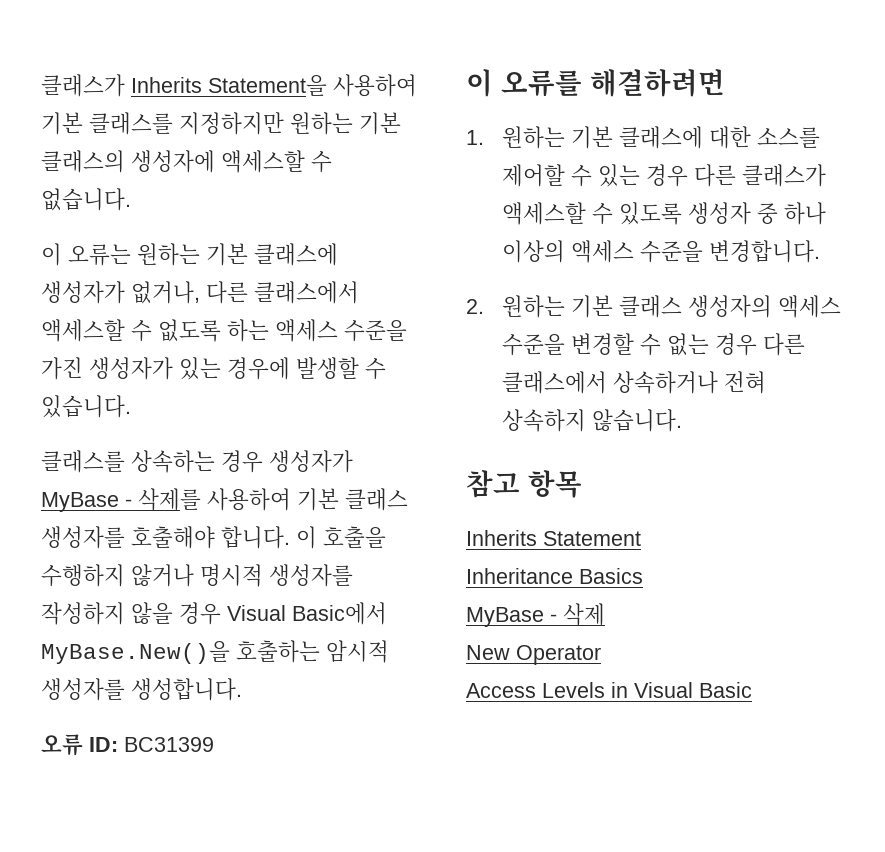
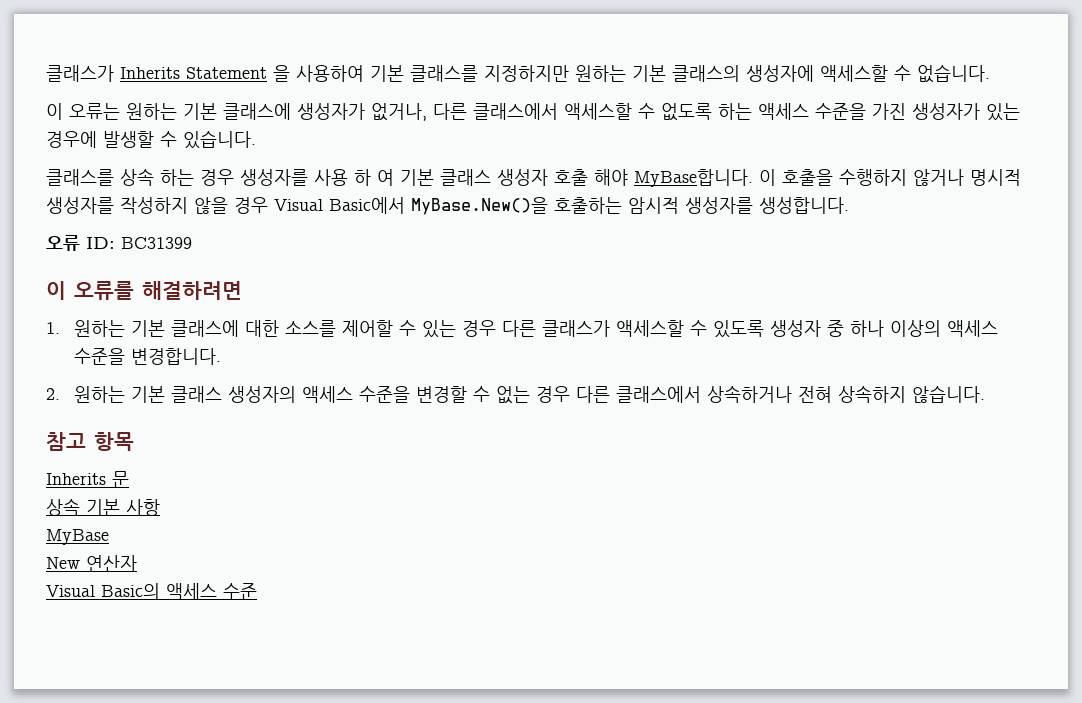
[208,75,327,96] Statement을 -> [186,65,290,82] Statement 을
[131,450,353,473] [41,488,408,512] [41,526,290,549] 상속하는 경우 생성자가 MyBase - 삭제를 사용하여 기본 클래스 생성자를 호출해야 합니다. -> [120,168,753,187] 상속 하는 경우 생성자를 사용 하 여 기본 클래스 생성자 호출 해야 MyBase합니다.
[543,531,641,546] [466,568,643,584] [466,603,605,627] Statement // Inheritance Basics // MyBase - 삭제 -> [112,471,129,488] [46,498,160,516] [46,529,109,545] 문 // 상속 기본 사항 // MyBase
[516,645,601,665] [466,682,752,698] Operator // Access Levels in Visual Basic -> [86,555,137,572] [46,583,257,600] 연산자 // Visual Basic의 액세스 수준

